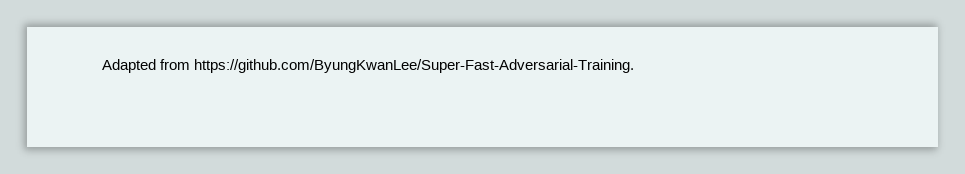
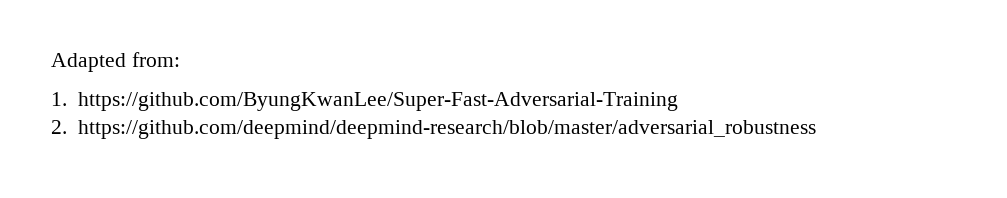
[160,59,635,73] from https://github.com/ByungKwanLee/Super-Fast-Adversarial-Training. -> [131,52,180,67] [51,92,678,111] [51,120,816,139] from: // 1. https://github.com/ByungKwanLee/Super-Fast-Adversarial-Training // 2. https://github.com/deepmind/deepmind-research/blob/master/adversarial_robustness

